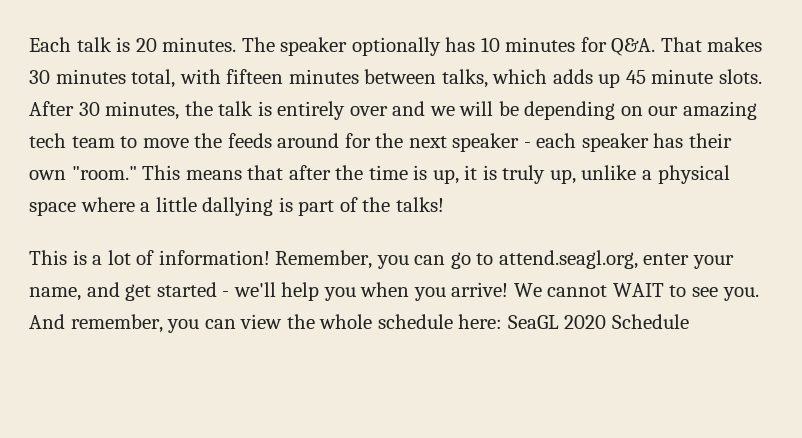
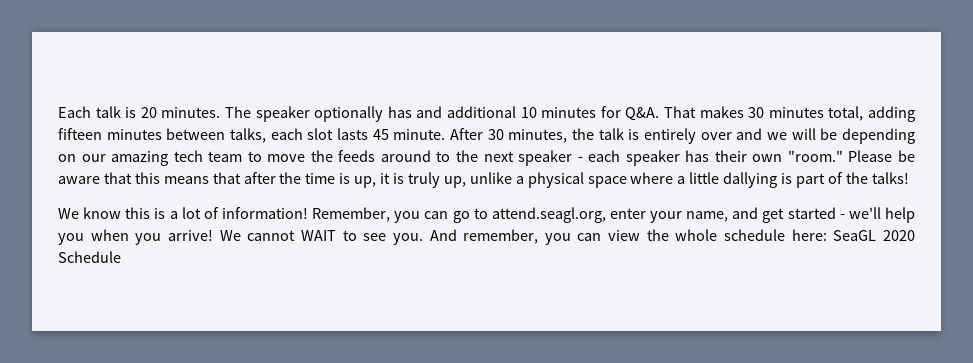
(476, 44) none -> [416,106,517,118] and additional
[179,69,221,84] with -> [868,106,916,122] adding
[492,69,762,88] which adds up 45 minute slots. -> [270,128,446,140] each slot lasts 45 minute.
[344,133,371,148] for -> [436,151,451,162] to
[142,165,181,180] This -> [848,150,915,162] [58,172,160,184] Please be aware that this
[29,250,67,265] This -> [58,207,151,219] We know this

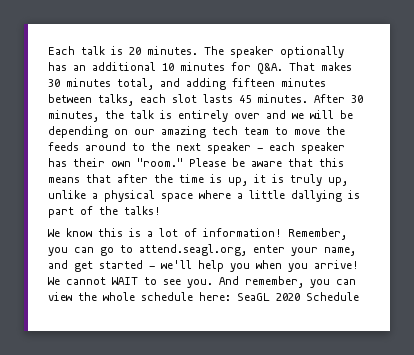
[416,106,443,118] and -> [73,65,86,71] an
(864, 113) none -> [160,78,180,87] and
[393,129,446,140] minute. -> [257,94,308,103] minutes.

